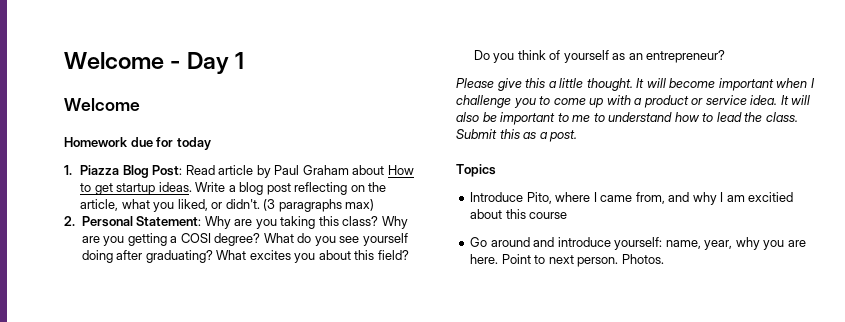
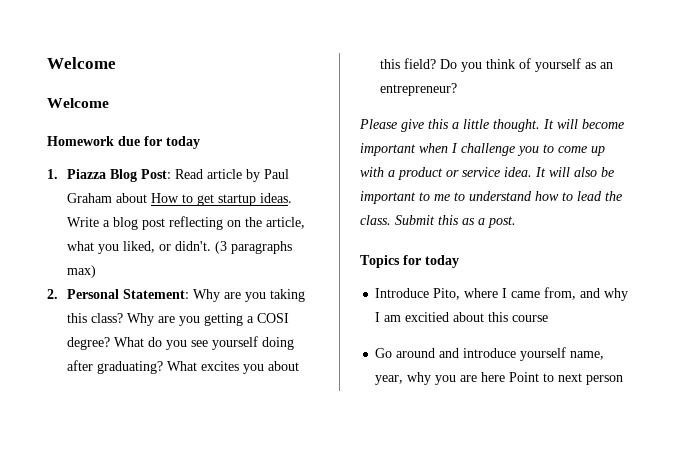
[64,52,245,74] Welcome - Day 1 -> [47,57,116,69] Welcome
(496, 170) none -> [403,255,459,268] for today
[614,237,663,250] yourself: -> [520,347,567,361] yourself
[470,254,499,264] here. -> [481,372,506,382] here
[577,254,664,267] person. Photos. -> [586,375,624,385] person

